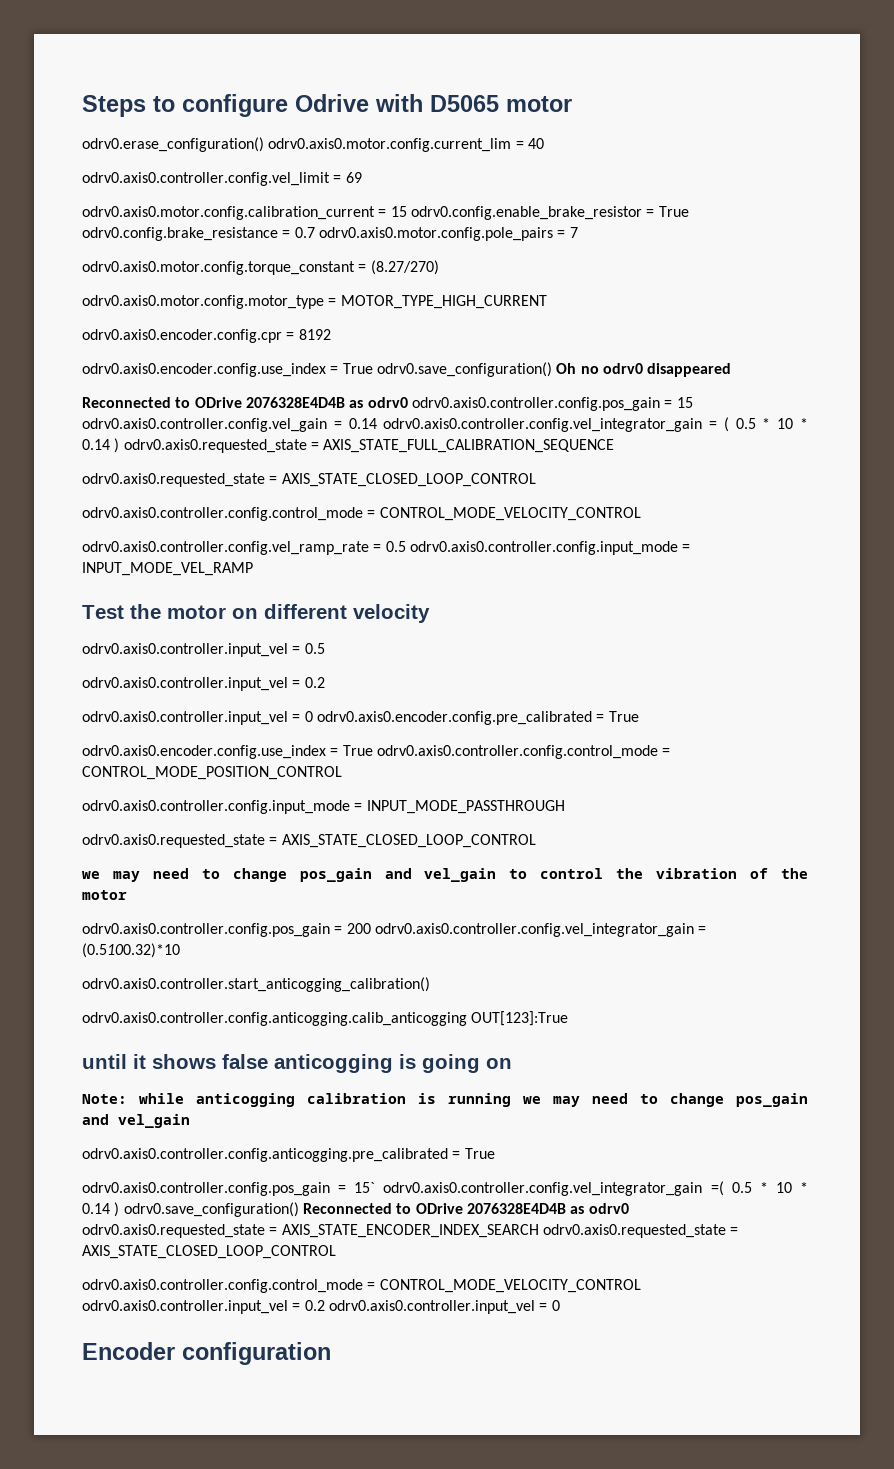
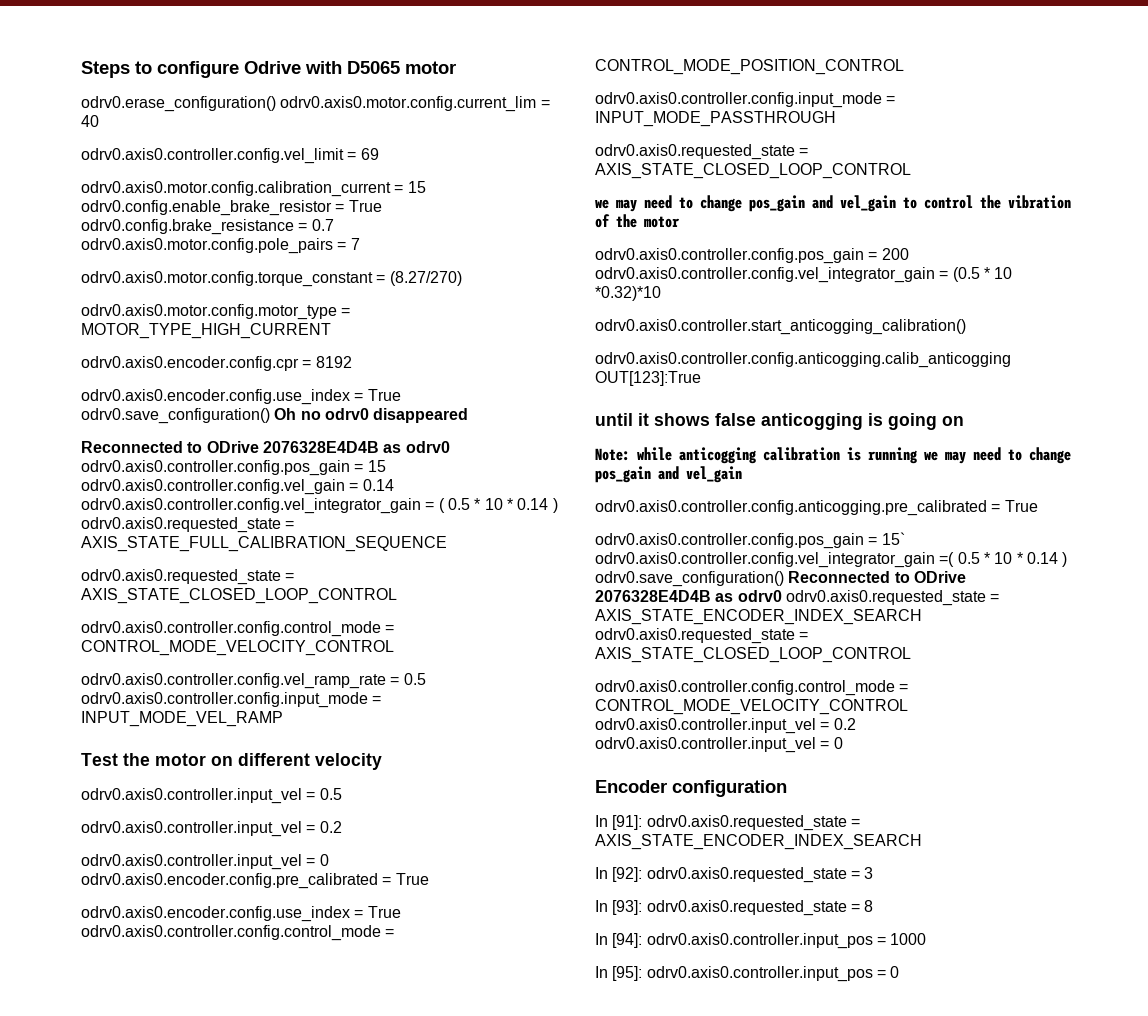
[82,943,180,958] (0.5100.32)*10 -> [952,267,1013,282] [595,286,661,301] (0.5 * 10 *0.32)*10
(331, 1353) none -> [595,815,860,831] [595,834,922,850] [595,867,874,883] [595,900,874,916] [595,933,927,949] [595,966,900,982] // In [91]: odrv0.axis0.requested_state = AXIS_STATE_ENCODER_INDEX_SEARCH // In [92]: odrv0.axis0.requested_state = 3 // In [93]: odrv0.axis0.requested_state = 8 // In [94]: odrv0.axis0.controller.input_pos = 1000 // In [95]: odrv0.axis0.controller.input_pos = 0

